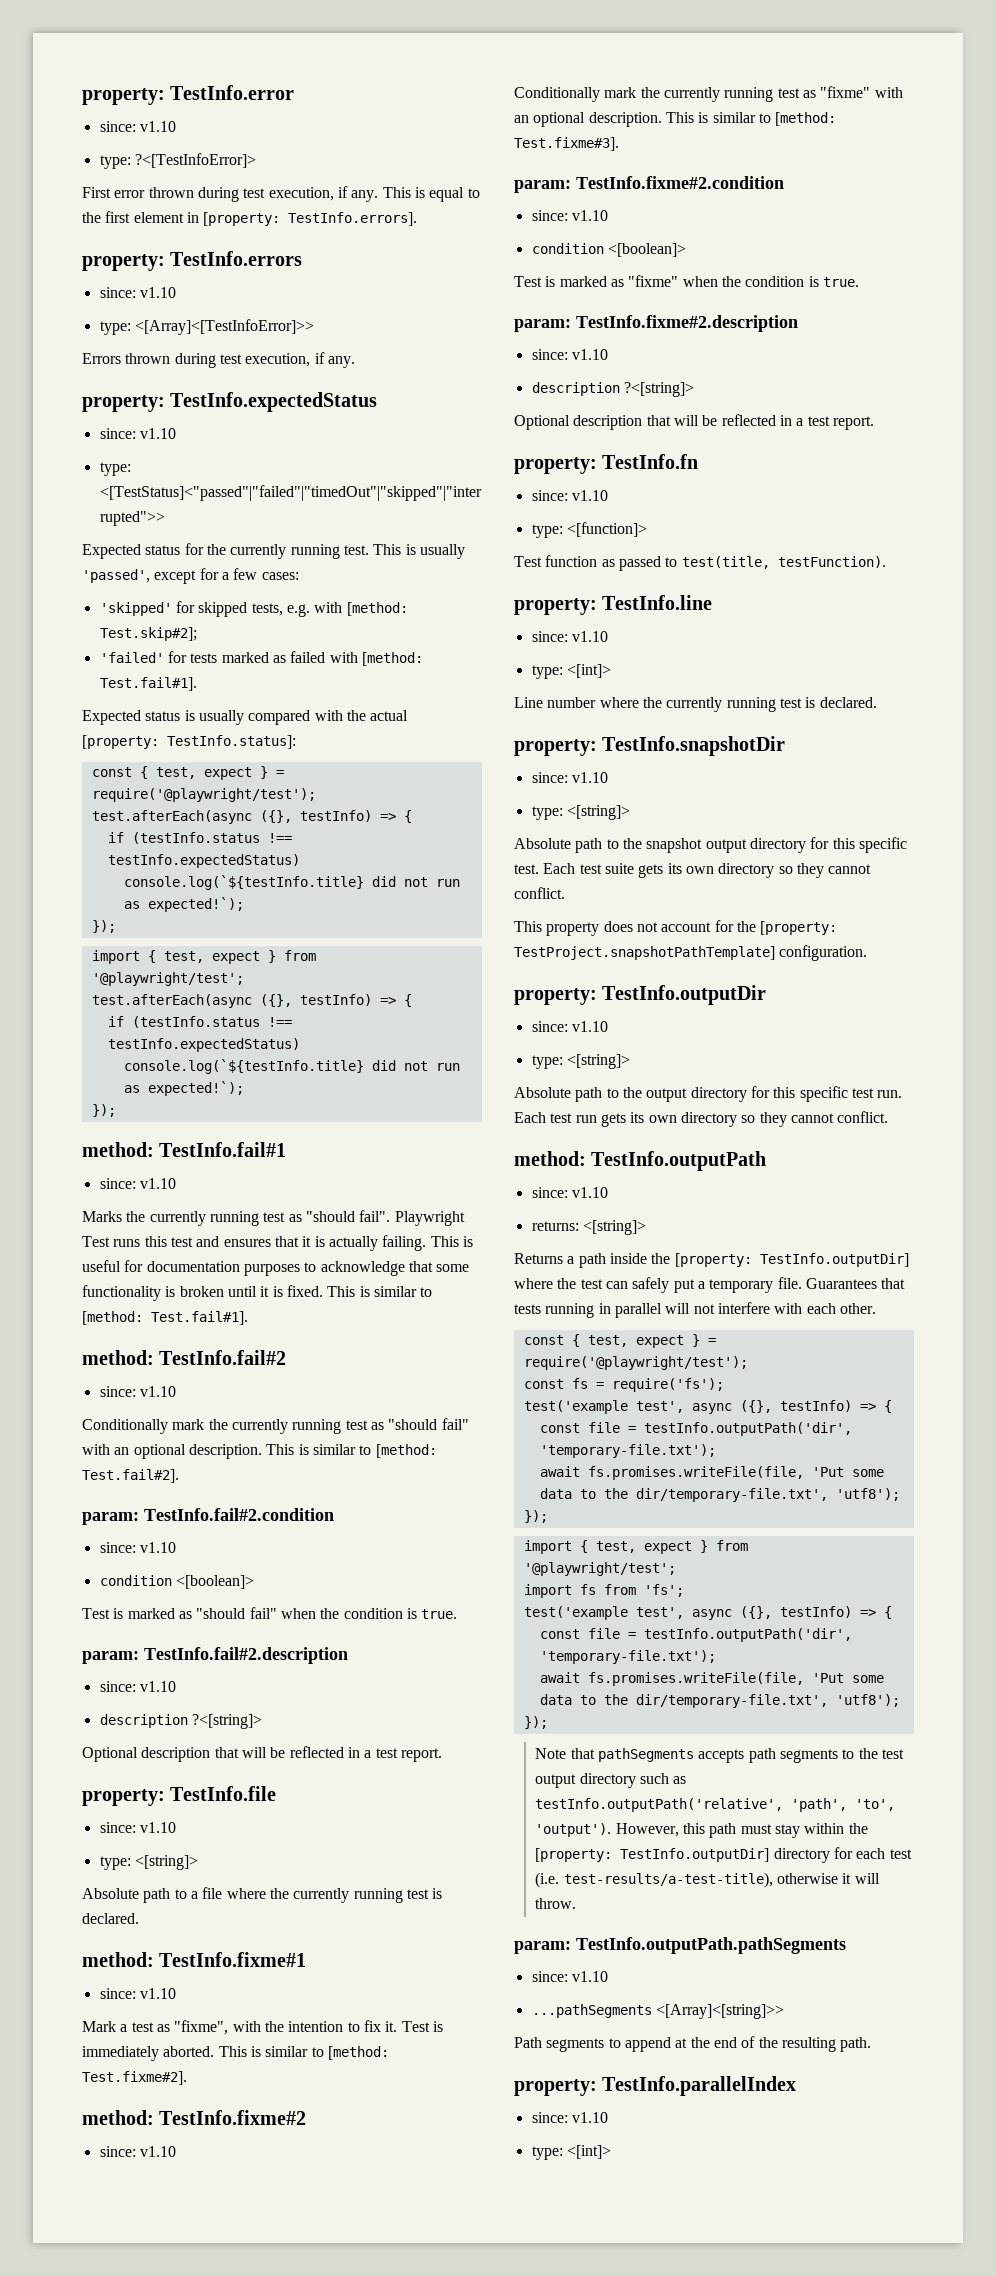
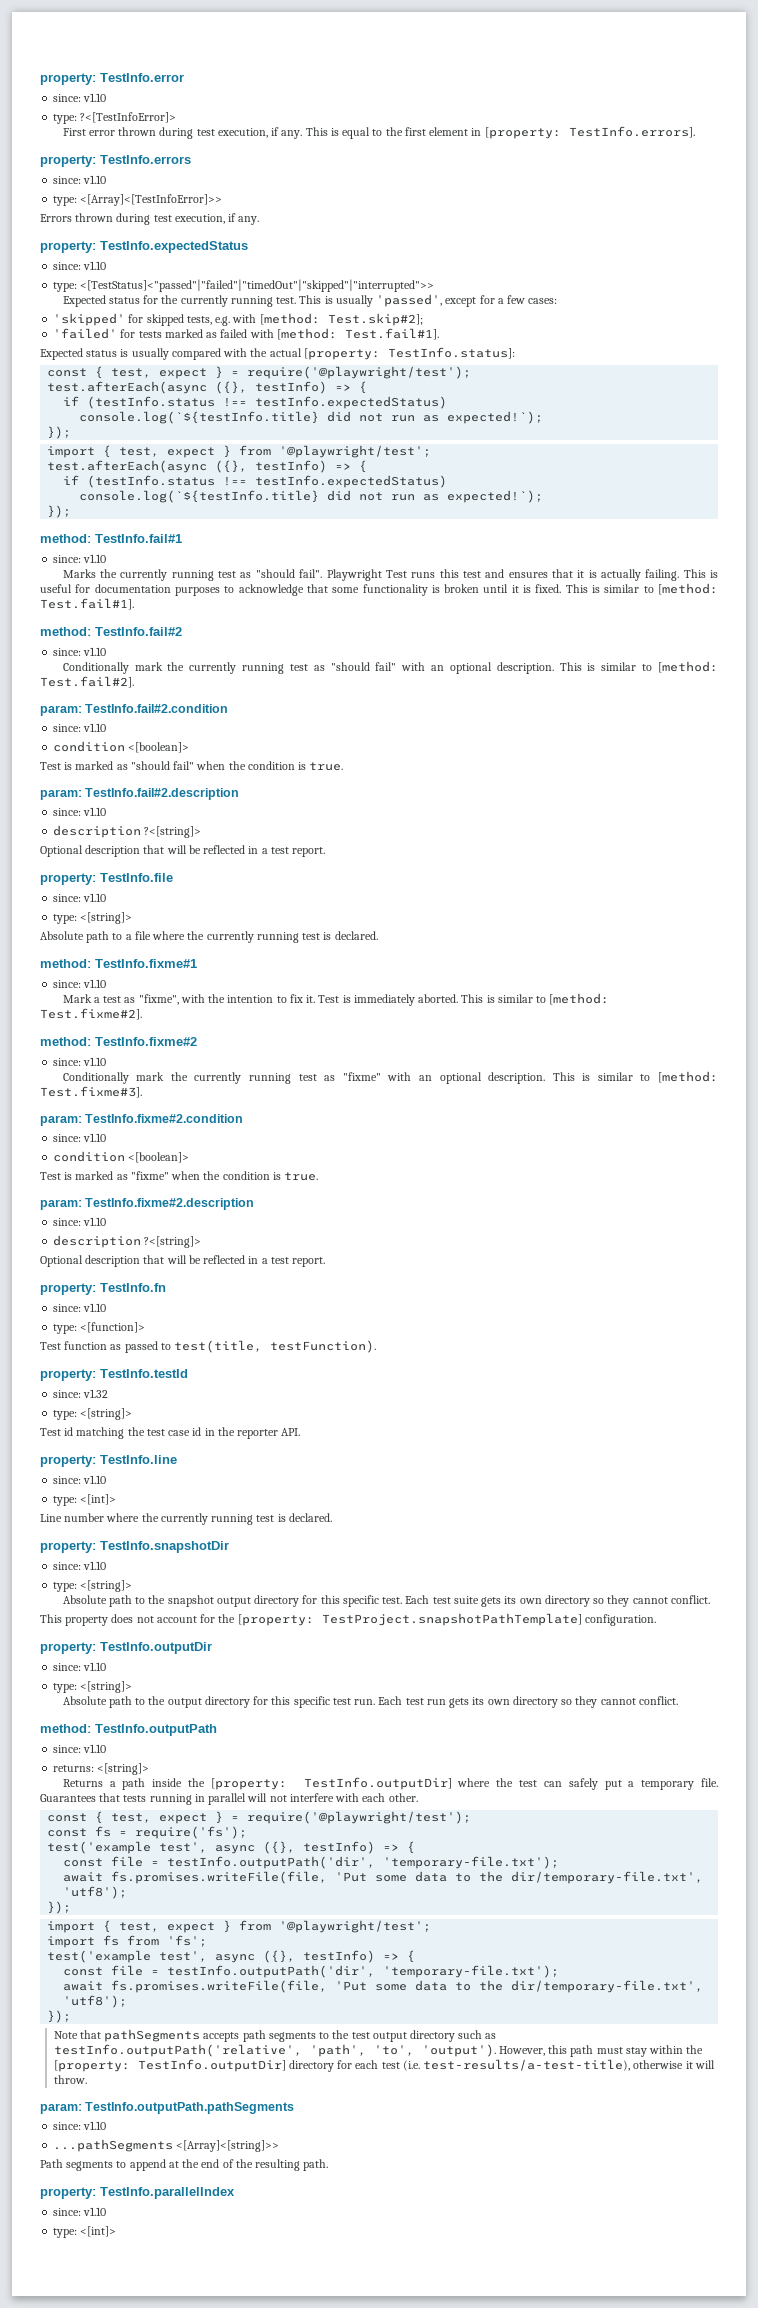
(886, 562) none -> [40,1369,188,1381] [53,1389,109,1398] [53,1408,133,1420] [40,1427,301,1439] // property: TestInfo.testId // since: v1.32 // type: <[string]> // Test id matching the test case id in the reporter API.

